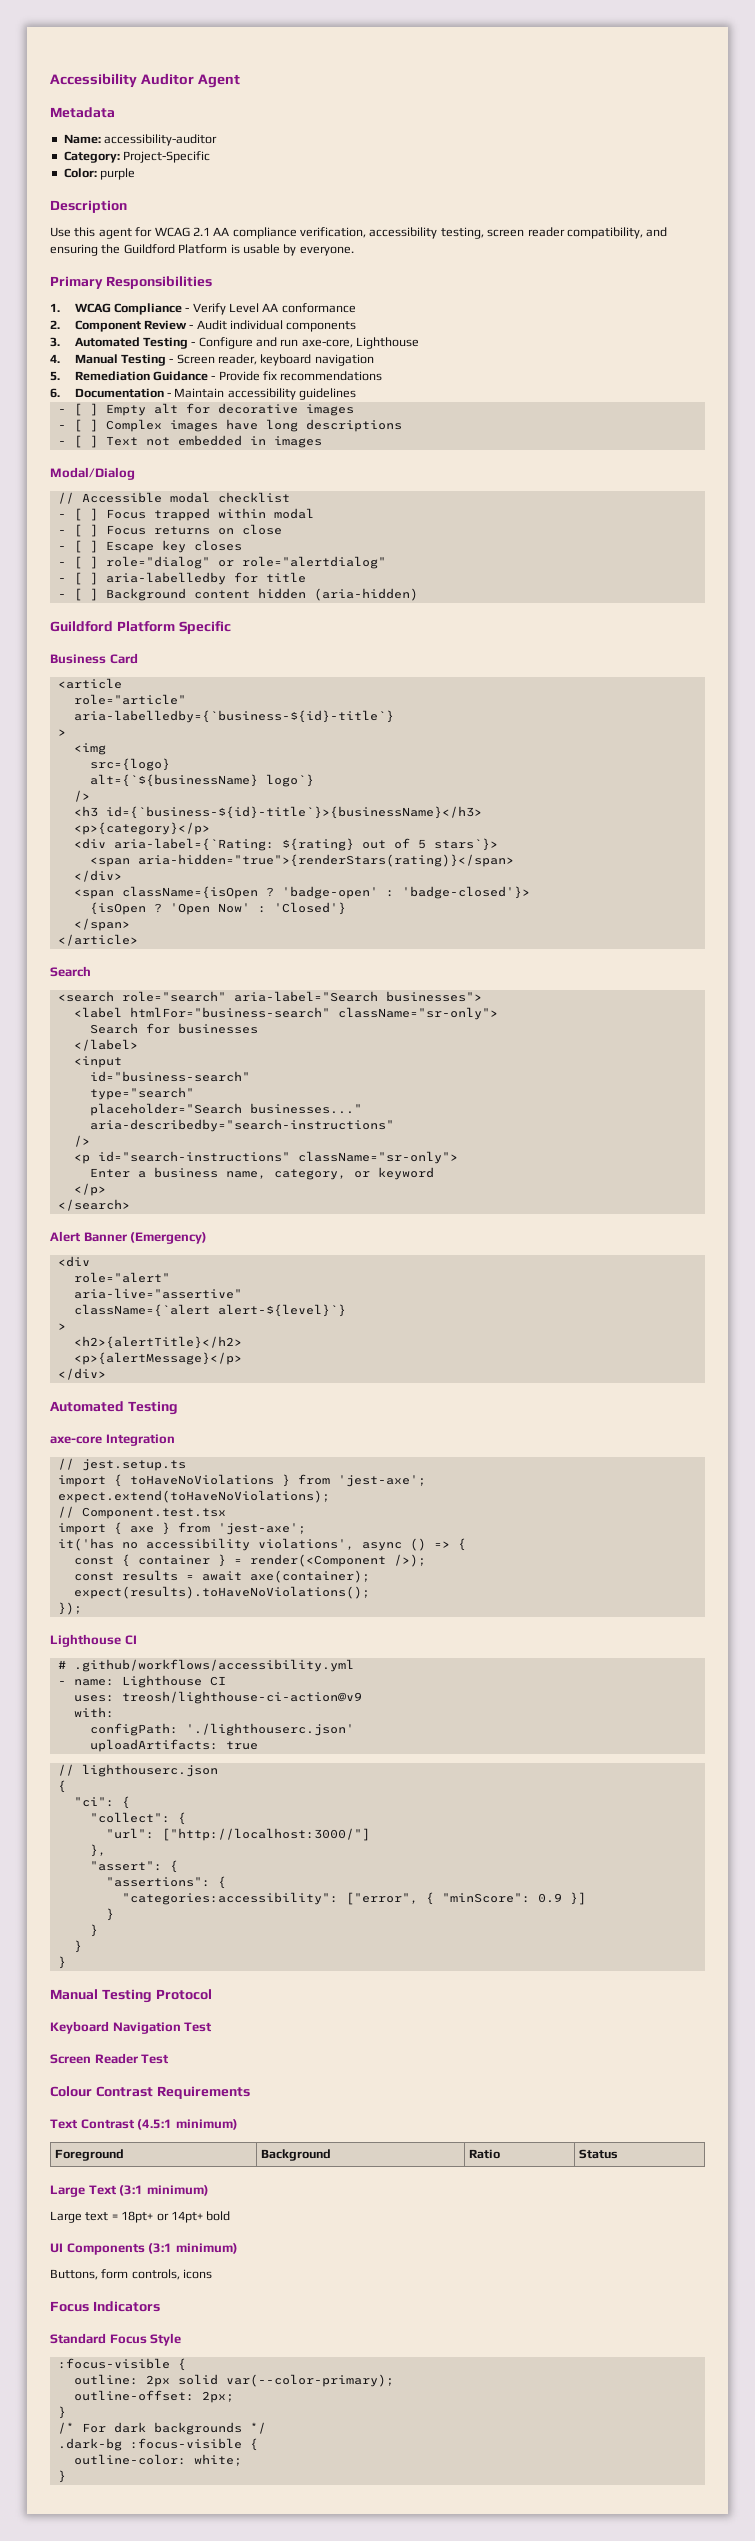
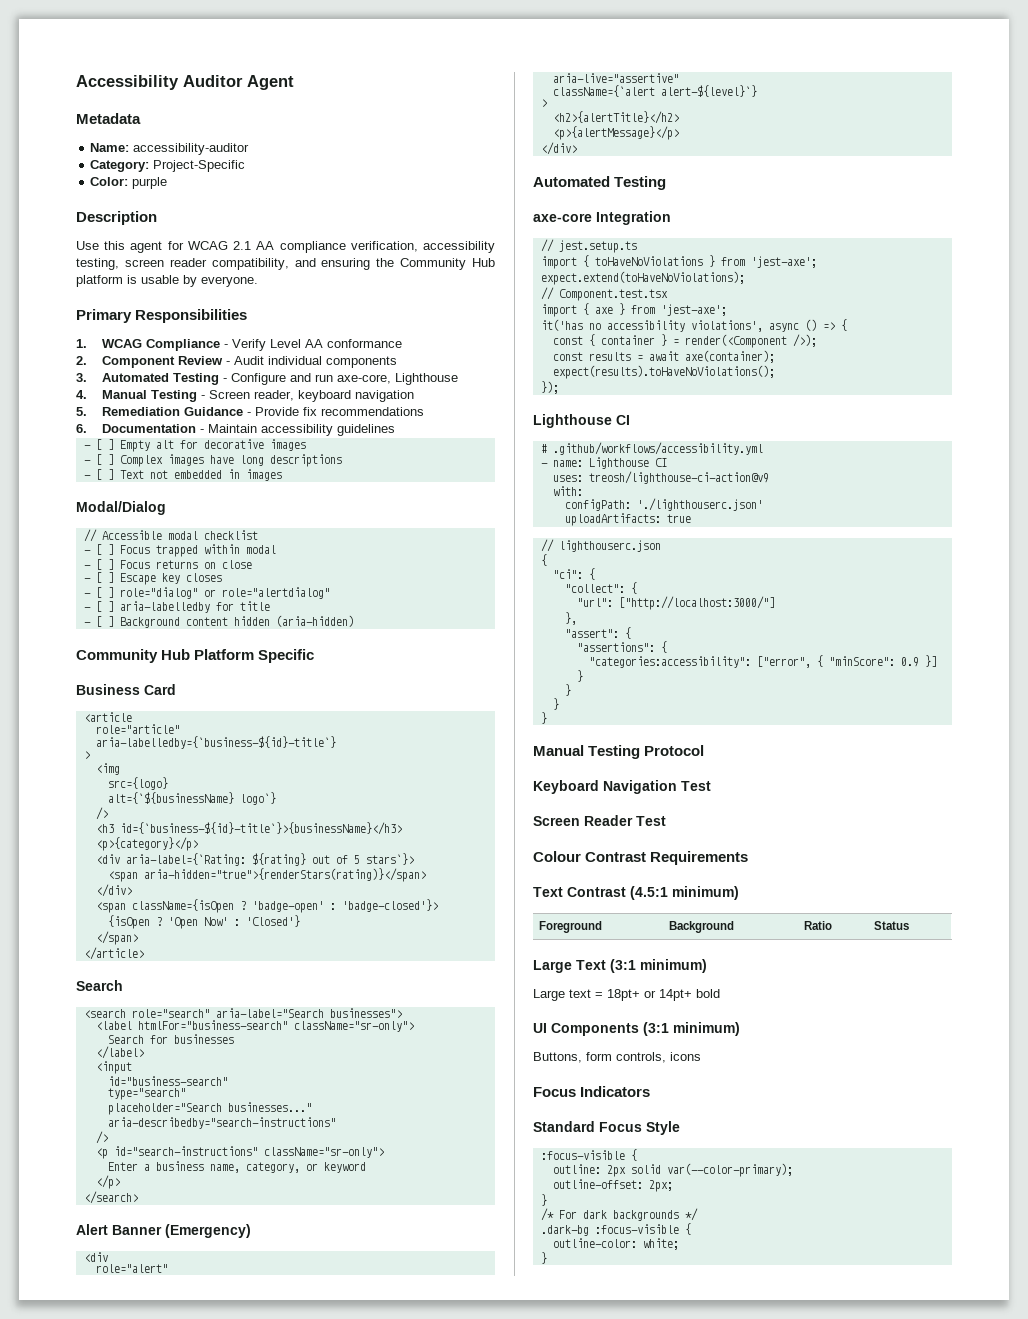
[123,244,228,254] Guildford Platform -> [400,258,495,270] [76,275,123,287] Community Hub platform
[50,621,113,632] Guildford -> [76,649,191,663] Community Hub

